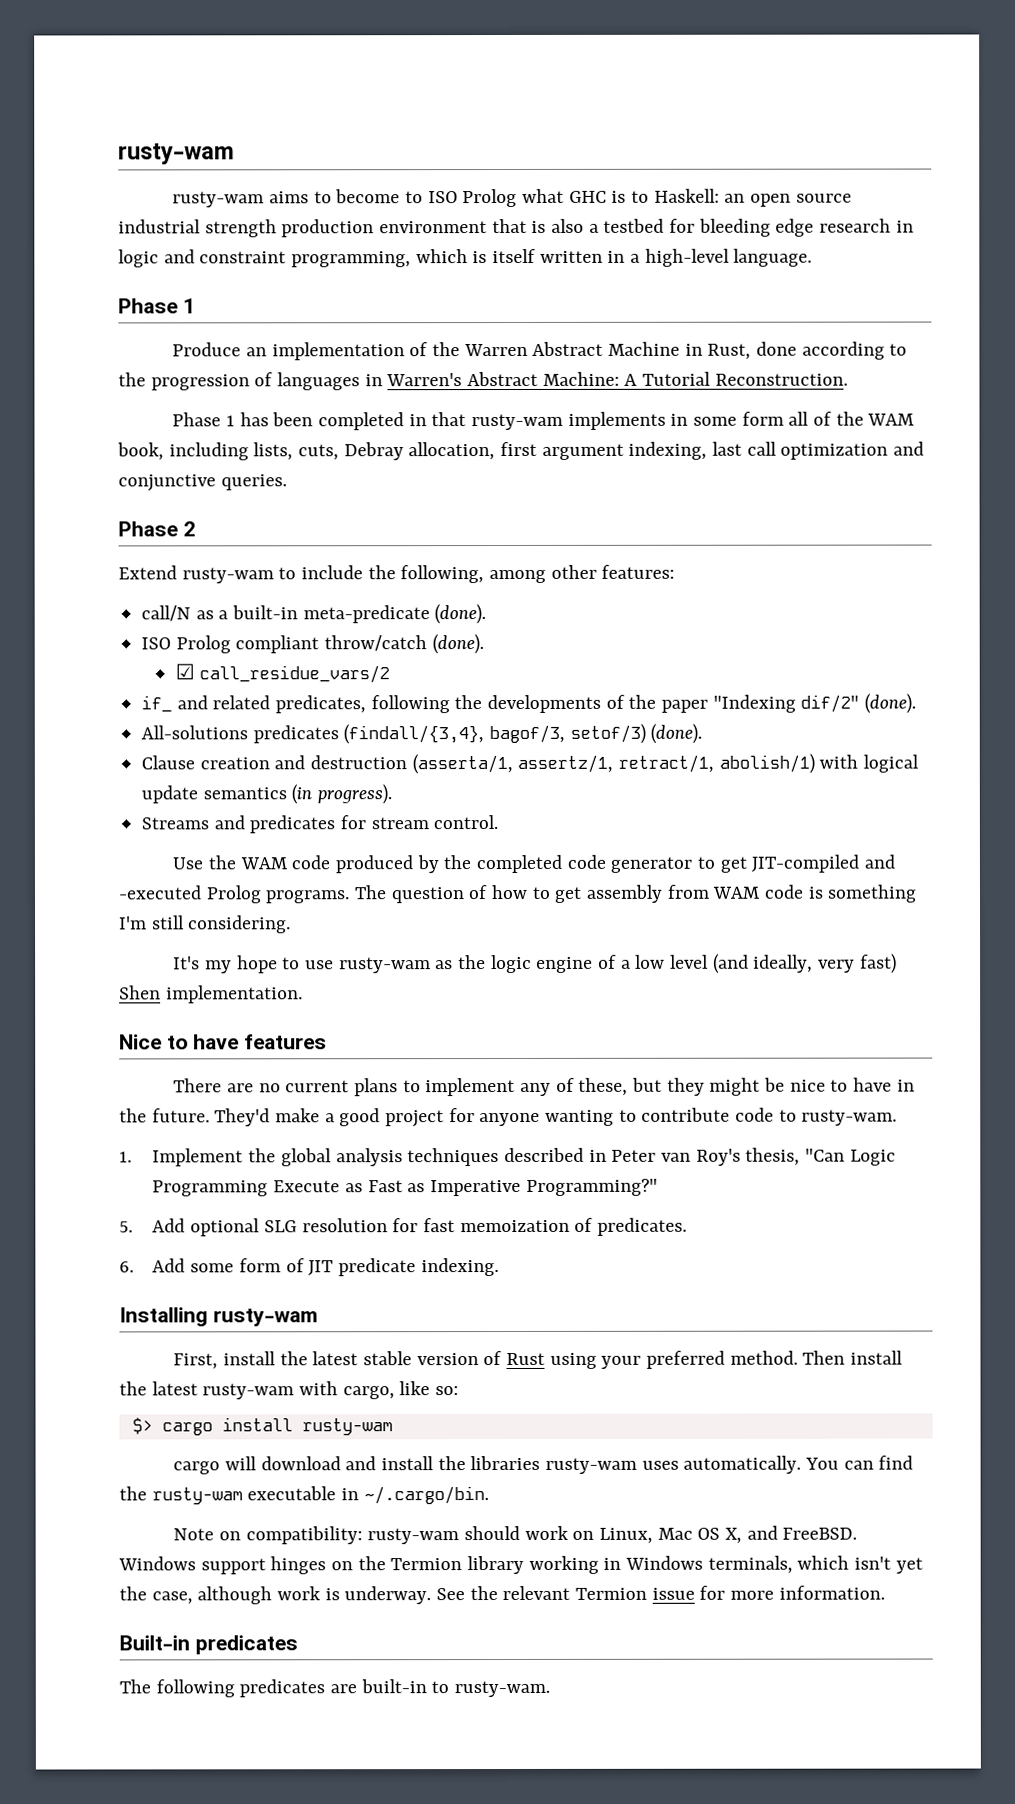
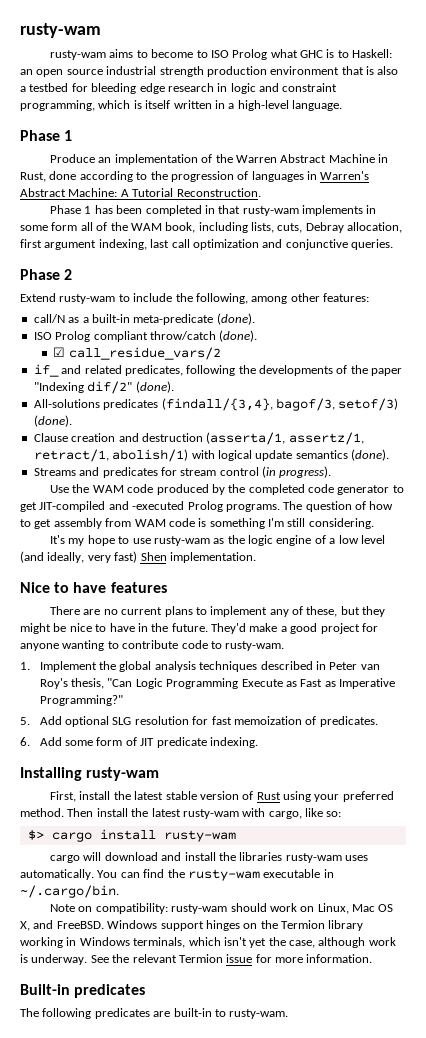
[291,784,393,805] (in progress). -> [351,449,389,461] (done).
[433,815,499,830] control. -> [219,466,332,478] control (in progress).

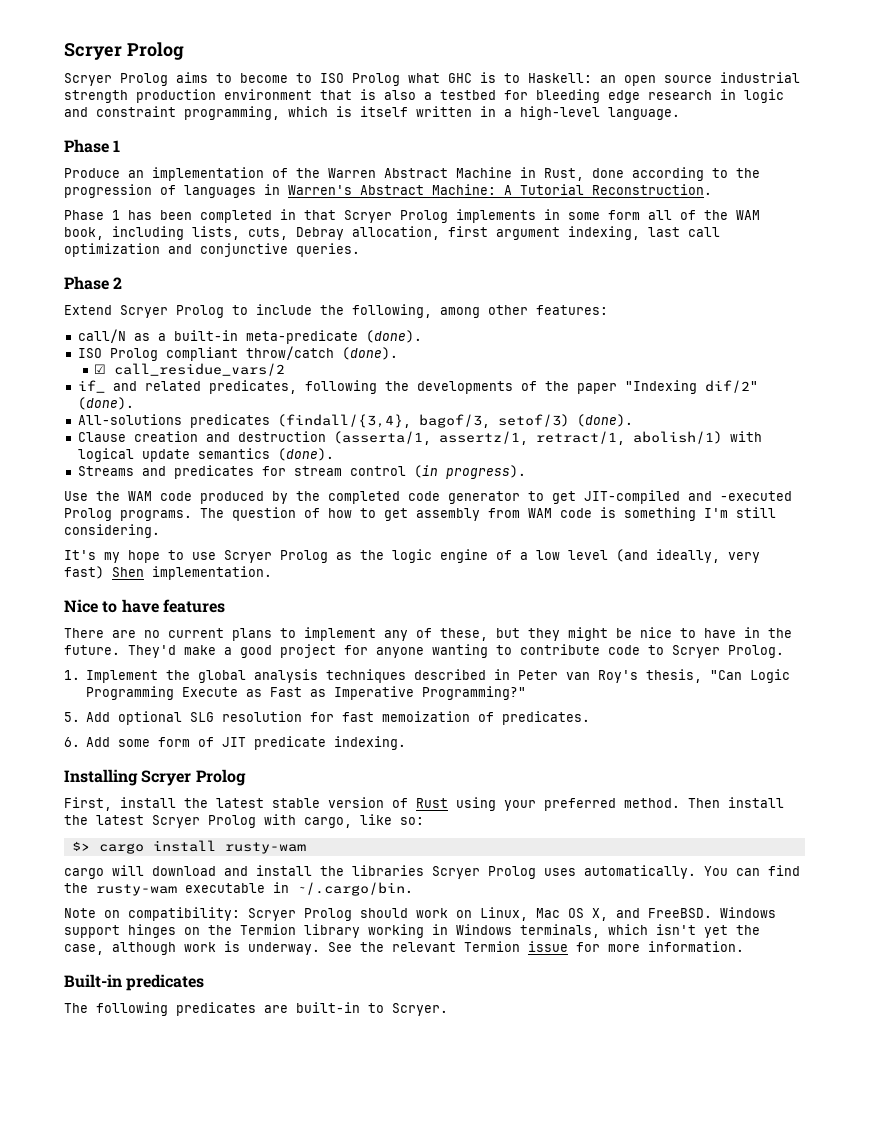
[20,23,101,38] [50,50,107,60] rusty-wam // rusty-wam -> [64,42,184,60] [64,73,168,86] Scryer Prolog // Scryer Prolog
[242,206,299,216] rusty-wam -> [344,210,448,223] Scryer Prolog
[59,294,116,304] rusty-wam -> [120,305,224,318] Scryer Prolog
[153,536,210,546] rusty-wam -> [224,550,328,563] Scryer Prolog
[225,641,285,651] rusty-wam. -> [672,645,784,658] Scryer Prolog.
[86,767,160,781] rusty-wam -> [141,769,246,786] Scryer Prolog
[182,809,239,819] rusty-wam -> [152,815,256,828] Scryer Prolog
[285,853,342,863] rusty-wam -> [432,866,536,879] Scryer Prolog
[171,904,228,914] rusty-wam -> [248,908,352,921] Scryer Prolog
[229,1009,289,1019] rusty-wam. -> [392,1003,448,1016] Scryer.

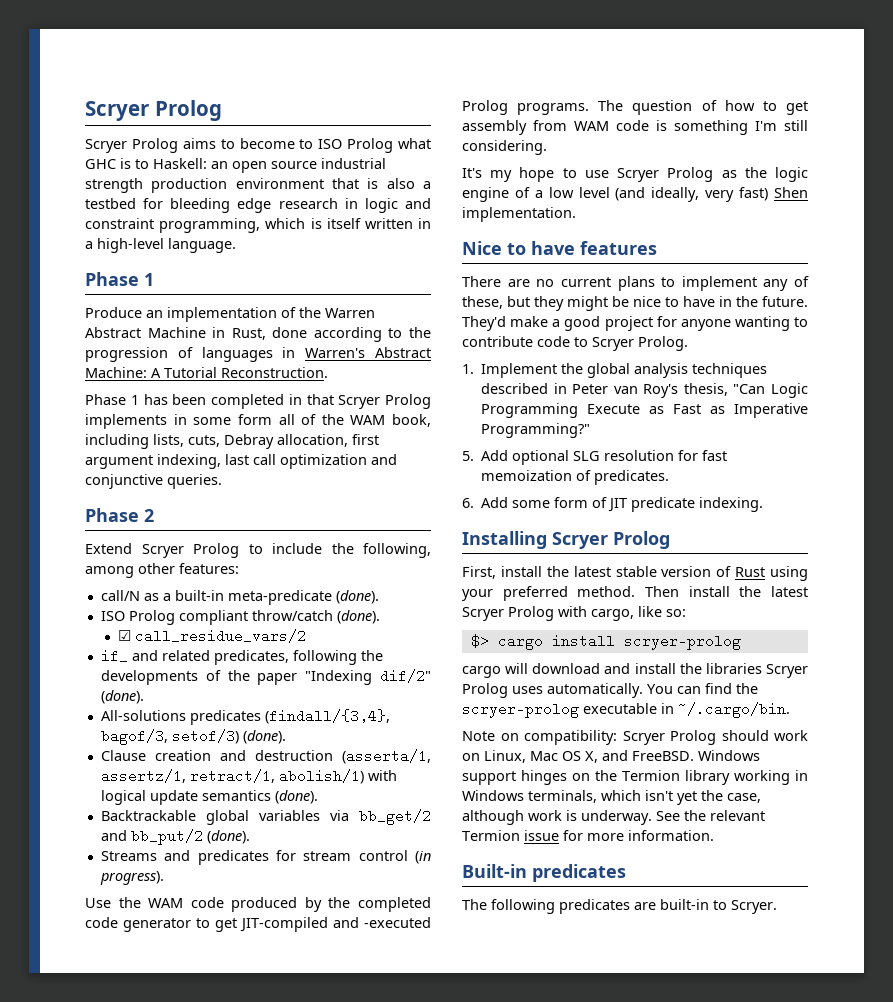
(334, 454) none -> [100,809,431,825] [100,829,250,845] // Backtrackable global variables via bb_get/2 and bb_put/2 (done).
[224,842,306,854] rusty-wam -> [623,634,741,650] scryer-prolog
[96,884,177,896] rusty-wam -> [462,702,579,718] scryer-prolog

